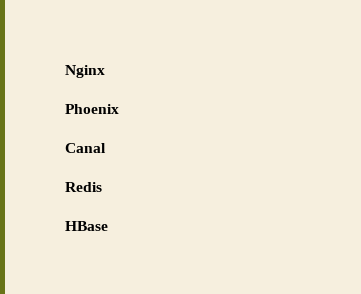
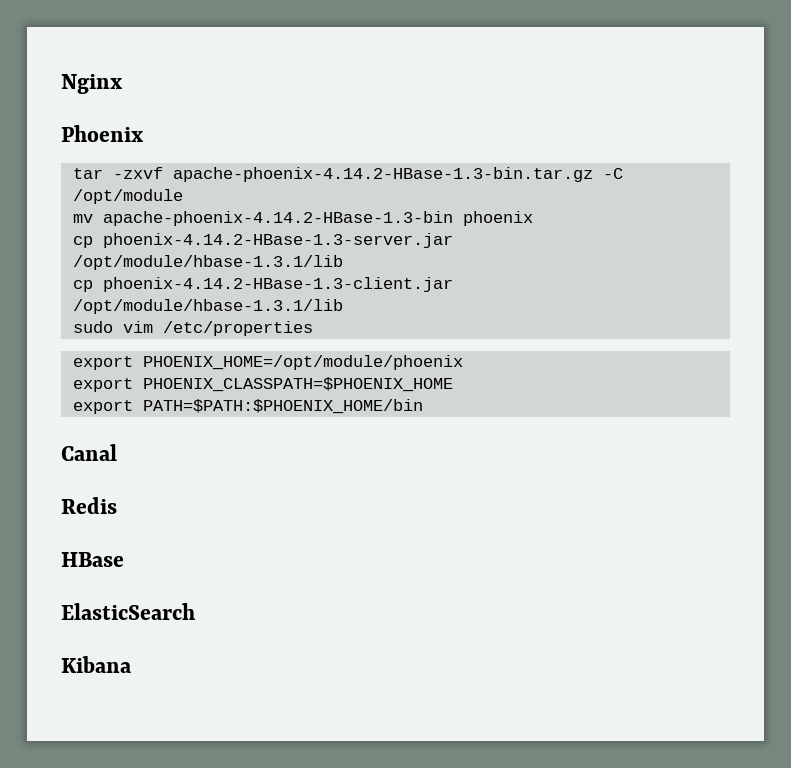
(119, 109) none -> [72,167,623,182] [72,189,183,204] [72,211,533,226] [72,233,453,248] [72,255,343,270] [72,277,453,292] [72,299,343,314] [72,321,313,336] [72,355,463,370] [72,377,453,392] [72,399,423,414] // tar -zxvf apache-phoenix-4.14.2-HBase-1.3-bin.tar.gz -C /opt/module // mv apache-phoenix-4.14.2-HBase-1.3-bin phoenix // cp phoenix-4.14.2-HBase-1.3-server.jar /opt/module/hbase-1.3.1/lib // cp phoenix-4.14.2-HBase-1.3-client.jar /opt/module/hbase-1.3.1/lib // sudo vim /etc/properties // export PHOENIX_HOME=/opt/module/phoenix // export PHOENIX_CLASSPATH=$PHOENIX_HOME // export PATH=$PATH:$PHOENIX_HOME/bin
(108, 226) none -> [61,603,195,620] [61,656,132,673] // ElasticSearch // Kibana

